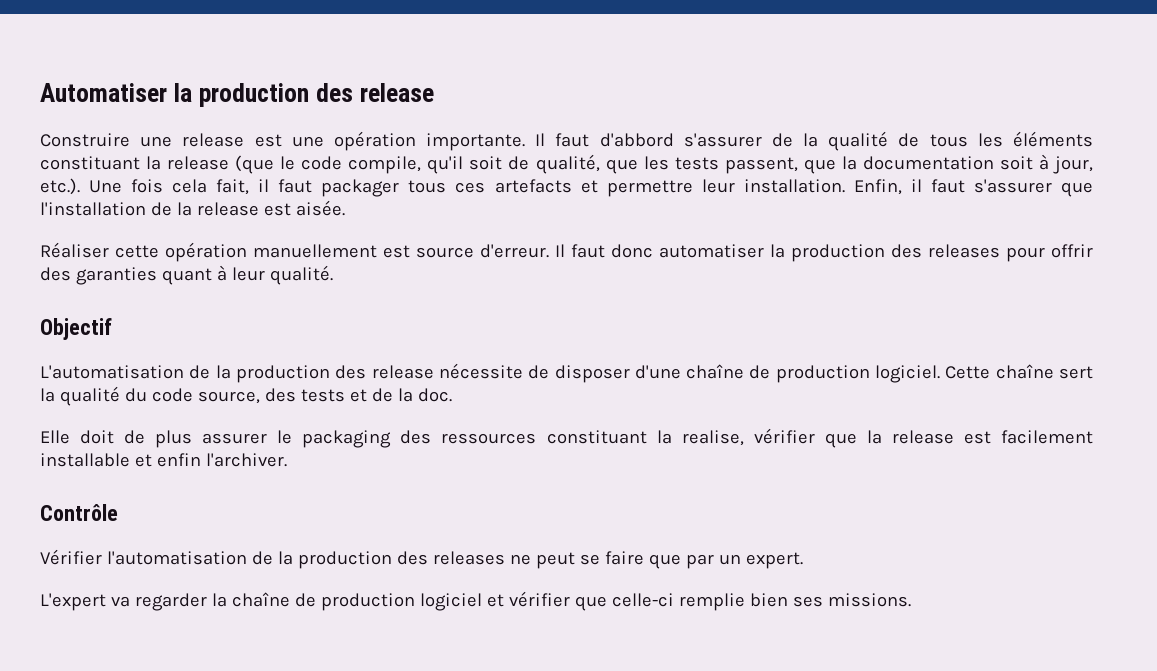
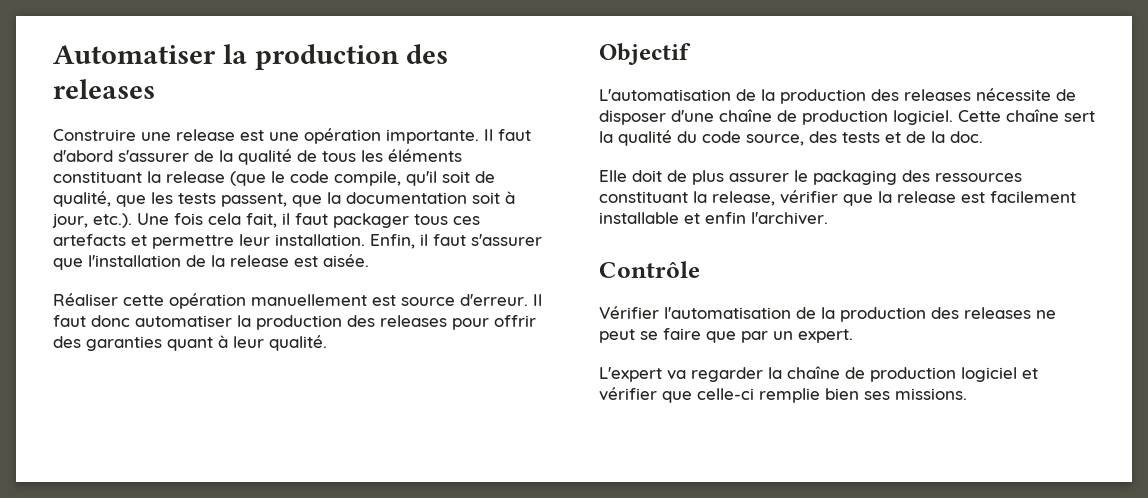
[359,83,434,102] release -> [53,79,155,99] releases
[599,133,674,147] d'abbord -> [53,150,113,162] d'abord
[371,365,434,379] release -> [904,89,971,101] releases
[681,430,744,446] realise, -> [712,191,775,206] release,

